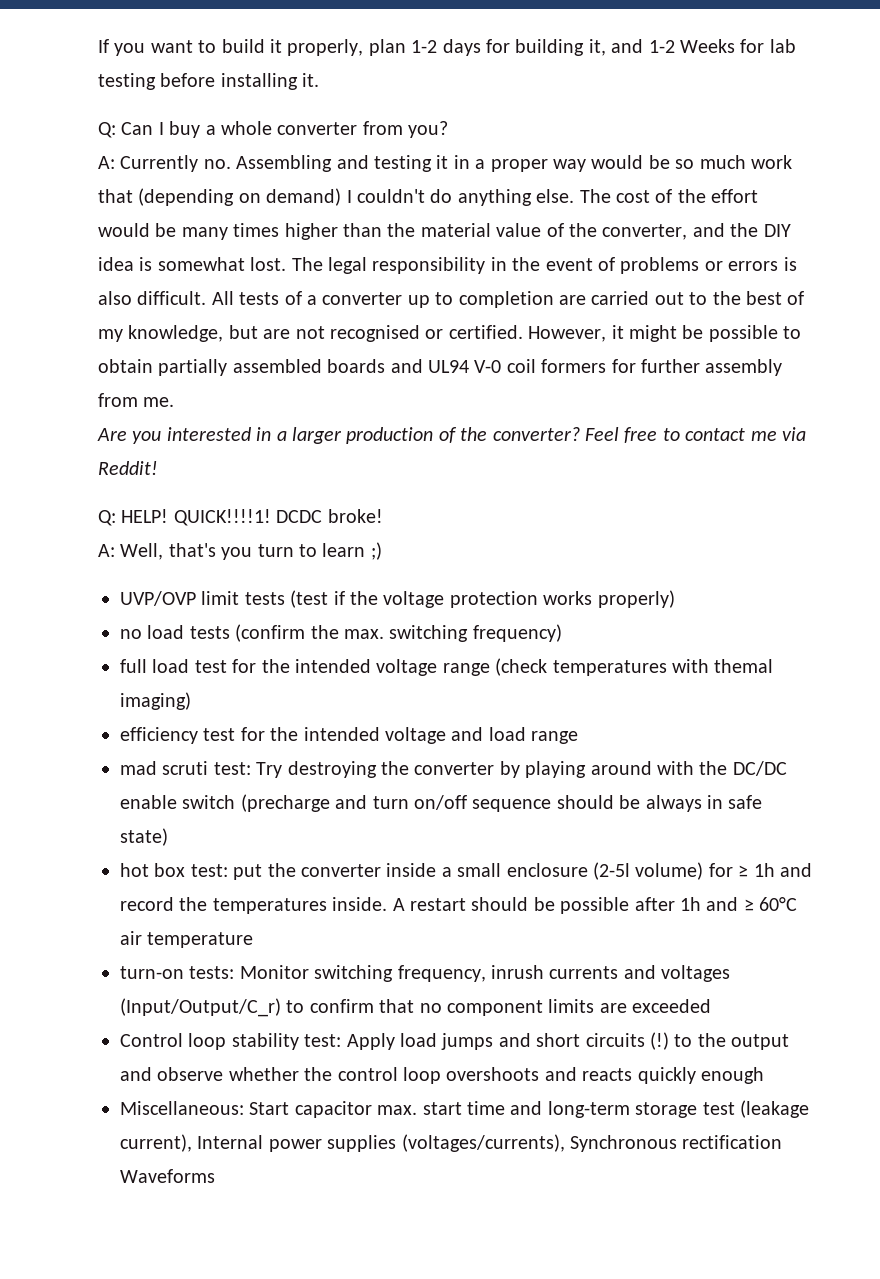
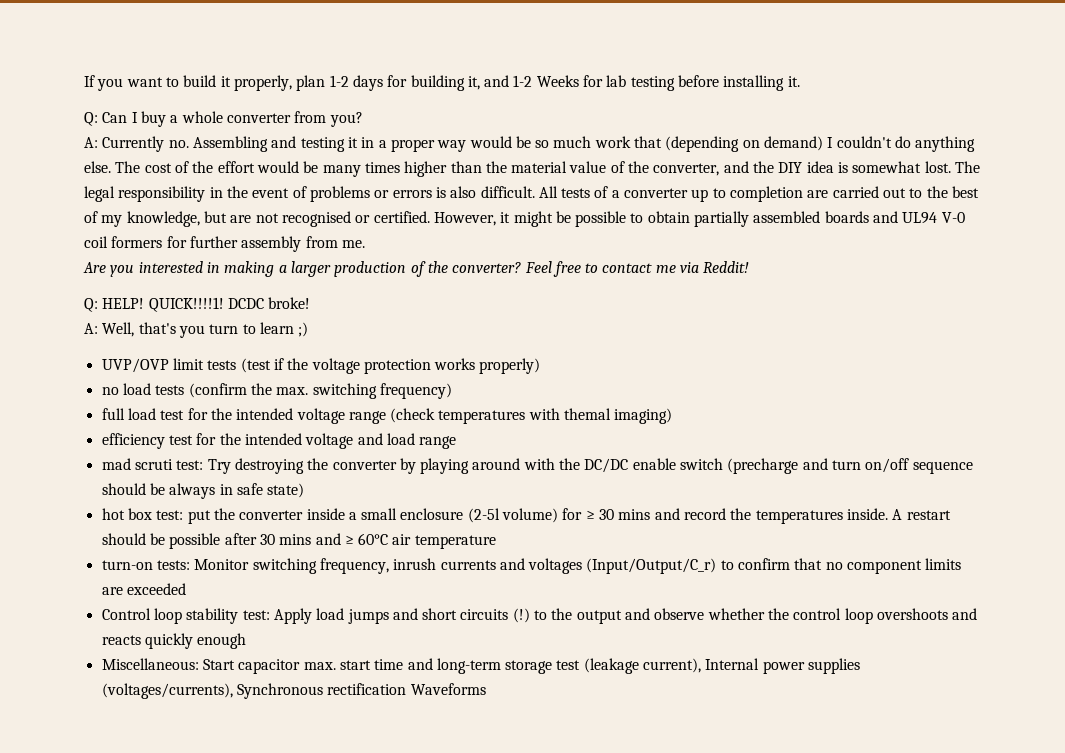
(272, 434) none -> [224,261,275,277] making
[753,863,775,877] 1h -> [599,509,651,520] 30 mins
[679,897,701,911] 1h -> [259,534,312,545] 30 mins

